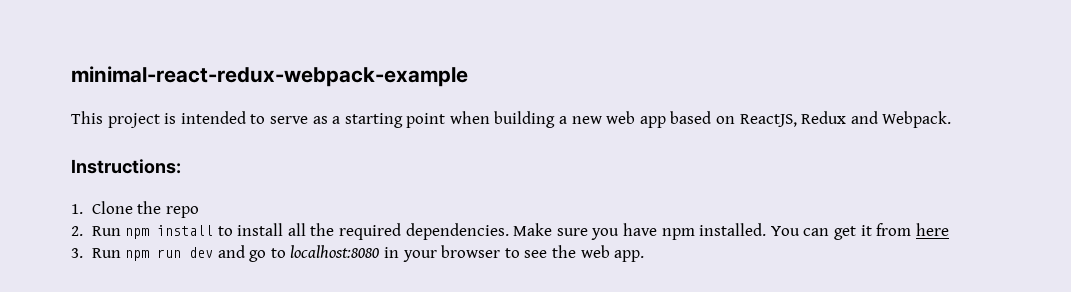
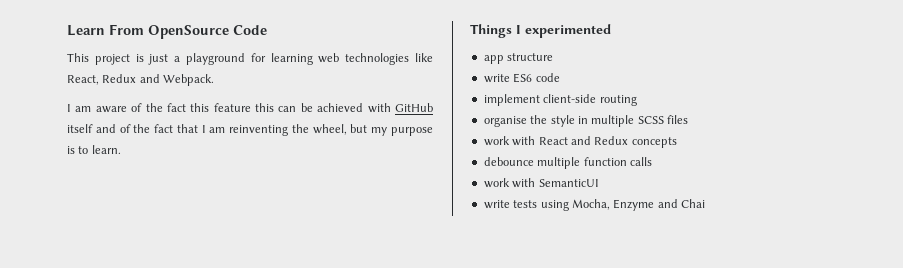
[71,66,468,87] minimal-react-redux-webpack-example -> [67,24,267,39] Learn From OpenSource Code
[180,111,952,128] [71,159,181,174] [71,201,199,218] [71,223,949,240] [71,245,645,262] intended to serve as a starting point when building a new web app based on ReactJS, Redux and Webpack. // Instructions: // 1. Clone the repo // 2. Run npm install to install all the required dependencies. Make sure you have npm installed. You can get it from here // 3. Run npm run dev and go to localhost:8080 in your browser to see the web app. -> [148,53,434,65] [67,74,215,86] [67,103,433,113] [67,124,434,136] [67,145,121,154] [470,24,611,38] [483,53,554,64] [483,73,560,83] [483,94,637,106] [483,115,688,127] [483,136,677,148] [483,157,652,169] [483,178,599,188] [483,199,705,211] just a playground for learning web technologies like React, Redux and Webpack. // I am aware of the fact this feature this can be achieved with GitHub itself and of the fact that I am reinventing the wheel, but my purpose is to learn. // Things I experimented // app structure // write ES6 code // implement client-side routing // organise the style in multiple SCSS files // work with React and Redux concepts // debounce multiple function calls // work with SemanticUI // write tests using Mocha, Enzyme and Chai

